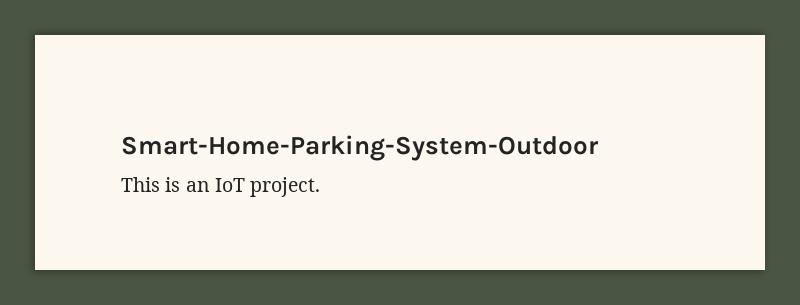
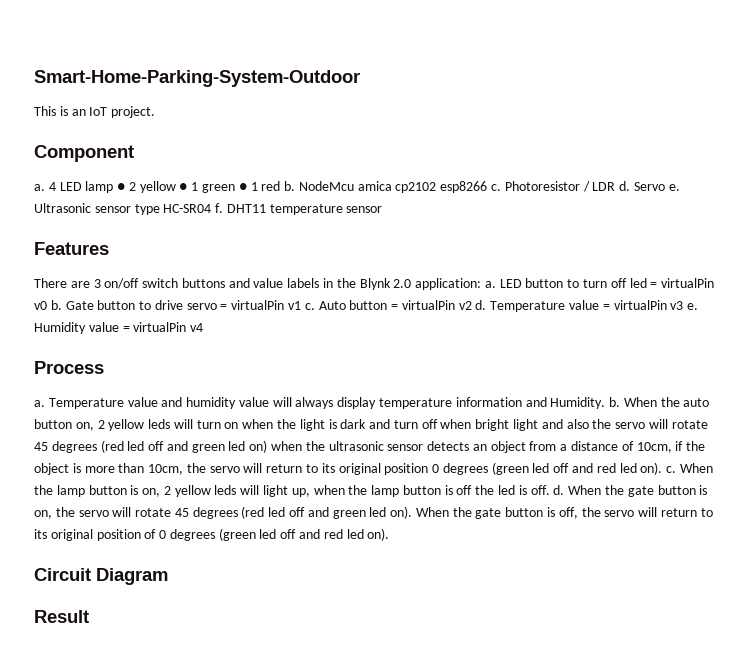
(321, 187) none -> [34,145,134,162] [34,181,680,193] [34,203,383,215] [34,242,109,255] [34,278,715,290] [34,300,699,312] [34,322,204,334] [34,361,104,374] [34,397,710,409] [34,419,708,431] [34,440,706,453] [34,462,713,475] [34,485,708,497] [34,506,713,519] [34,528,390,541] [34,568,168,585] [34,610,89,623] // Component // a. 4 LED lamp ● 2 yellow ● 1 green ● 1 red b. NodeMcu amica cp2102 esp8266 c. Photoresistor / LDR d. Servo e. Ultrasonic sensor type HC-SR04 f. DHT11 temperature sensor // Features // There are 3 on/off switch buttons and value labels in the Blynk 2.0 application: a. LED button to turn off led = virtualPin v0 b. Gate button to drive servo = virtualPin v1 c. Auto button = virtualPin v2 d. Temperature value = virtualPin v3 e. Humidity value = virtualPin v4 // Process // a. Temperature value and humidity value will always display temperature information and Humidity. b. When the auto button on, 2 yellow leds will turn on when the light is dark and turn off when bright light and also the servo will rotate 45 degrees (red led off and green led on) when the ultrasonic sensor detects an object from a distance of 10cm, if the object is more than 10cm, the servo will return to its original position 0 degrees (green led off and red led on). c. When the lamp button is on, 2 yellow leds will light up, when the lamp button is off the led is off. d. When the gate button is on, the servo will rotate 45 degrees (red led off and green led on). When the gate button is off, the servo will return to its original position of 0 degrees (green led off and red led on). // Circuit Diagram // Result

